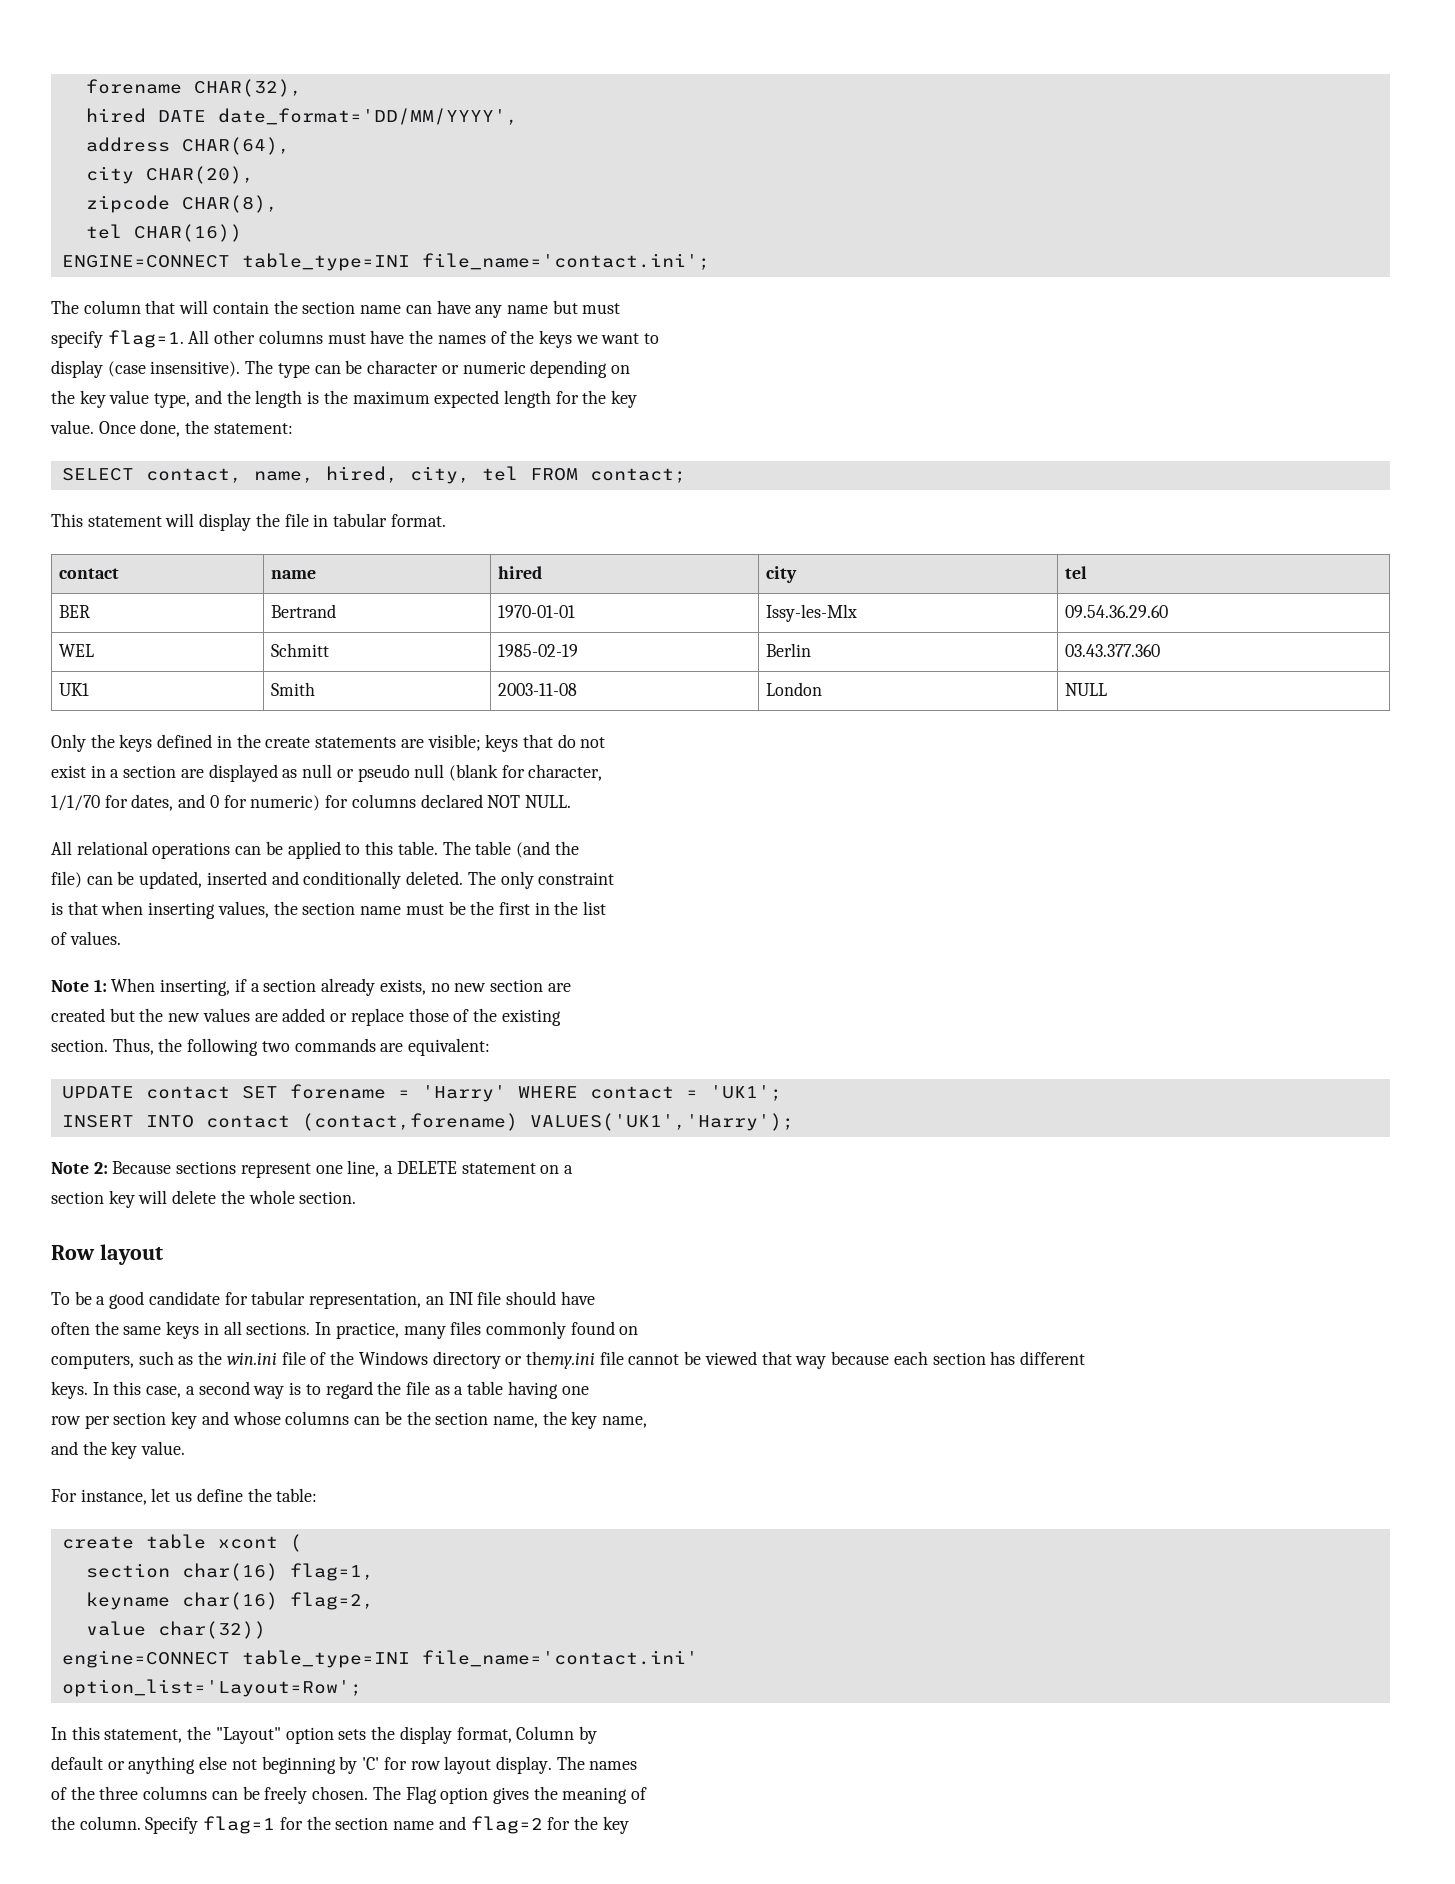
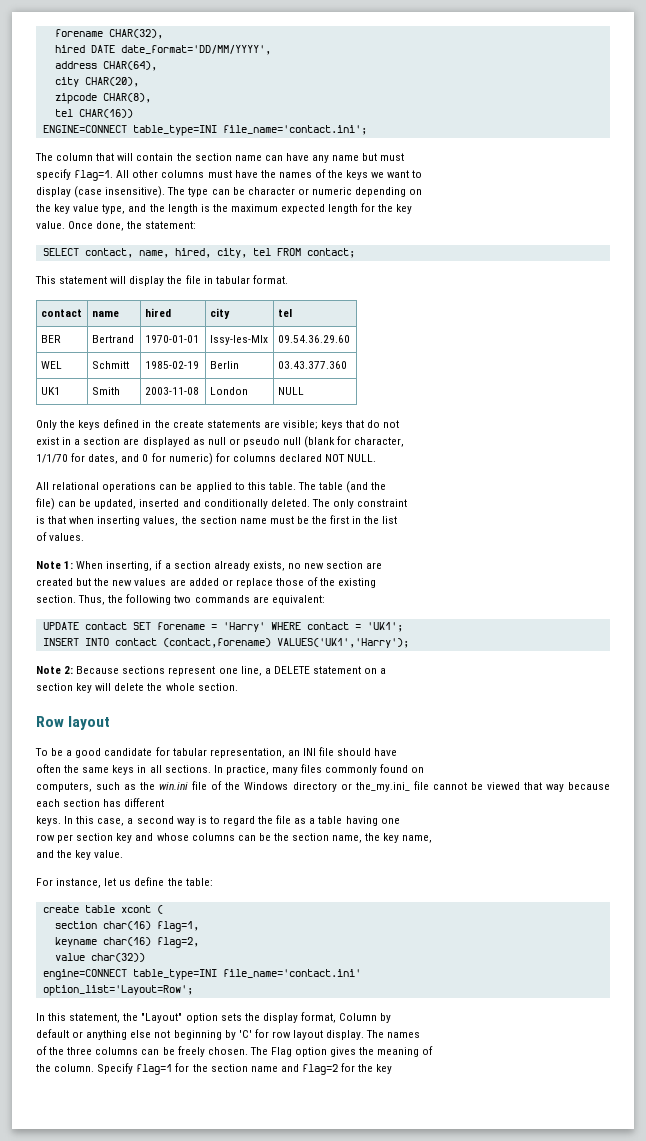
[525,1351,595,1369] themy.ini -> [355,782,410,792] the_my.ini_

